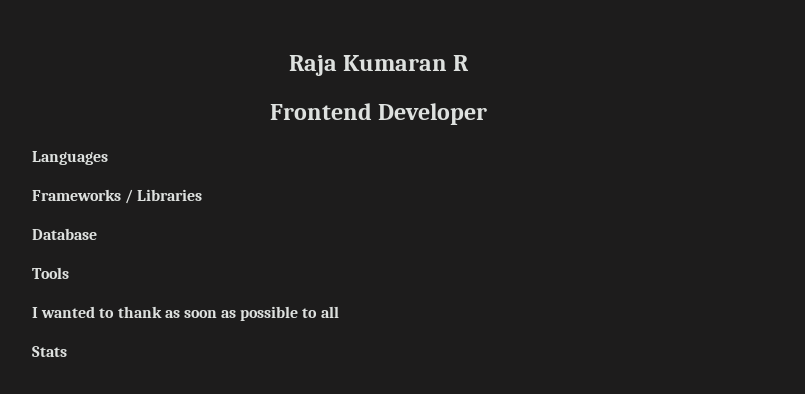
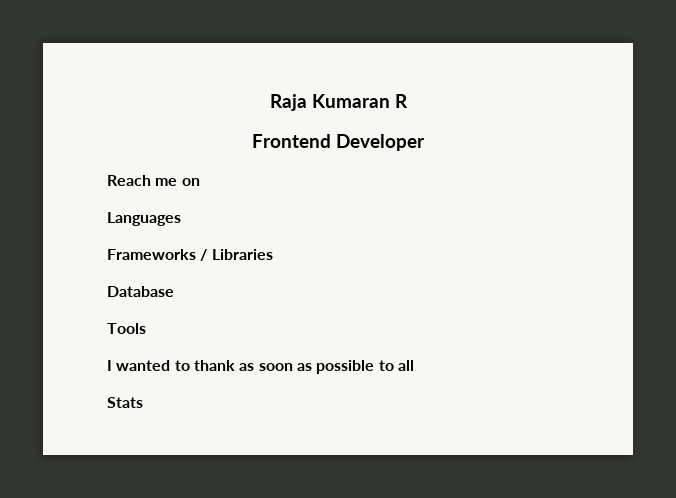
(488, 114) none -> [107,175,200,186] // Reach me on

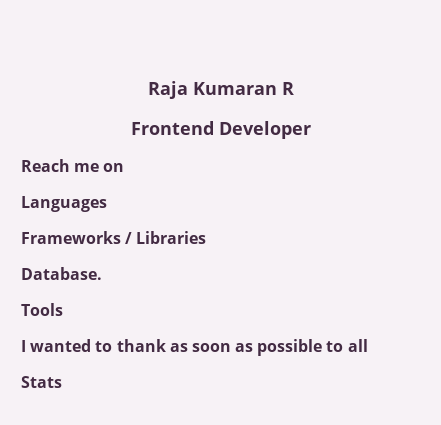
[107,286,174,297] Database -> [21,267,102,280] Database.

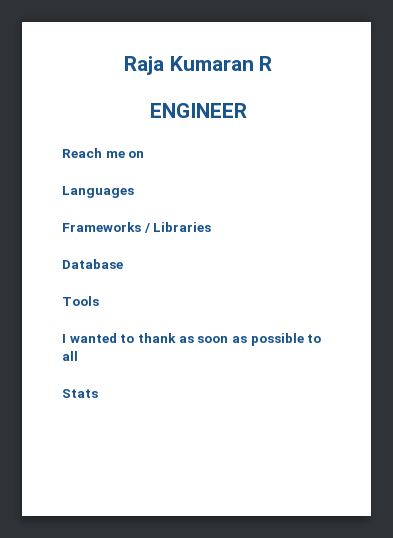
[130,121,311,139] Frontend Developer -> [149,103,247,118] ENGINEER
[21,267,102,280] Database. -> [62,259,123,269] Database

